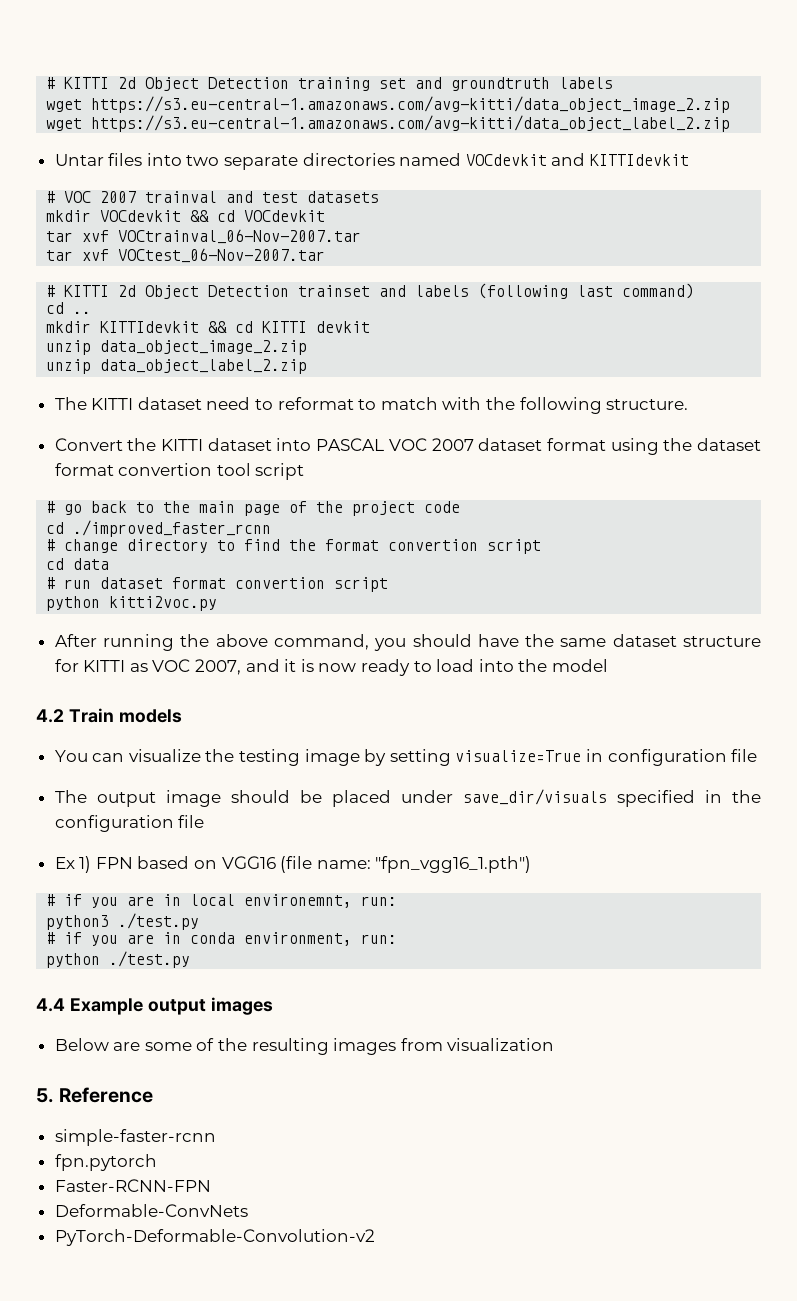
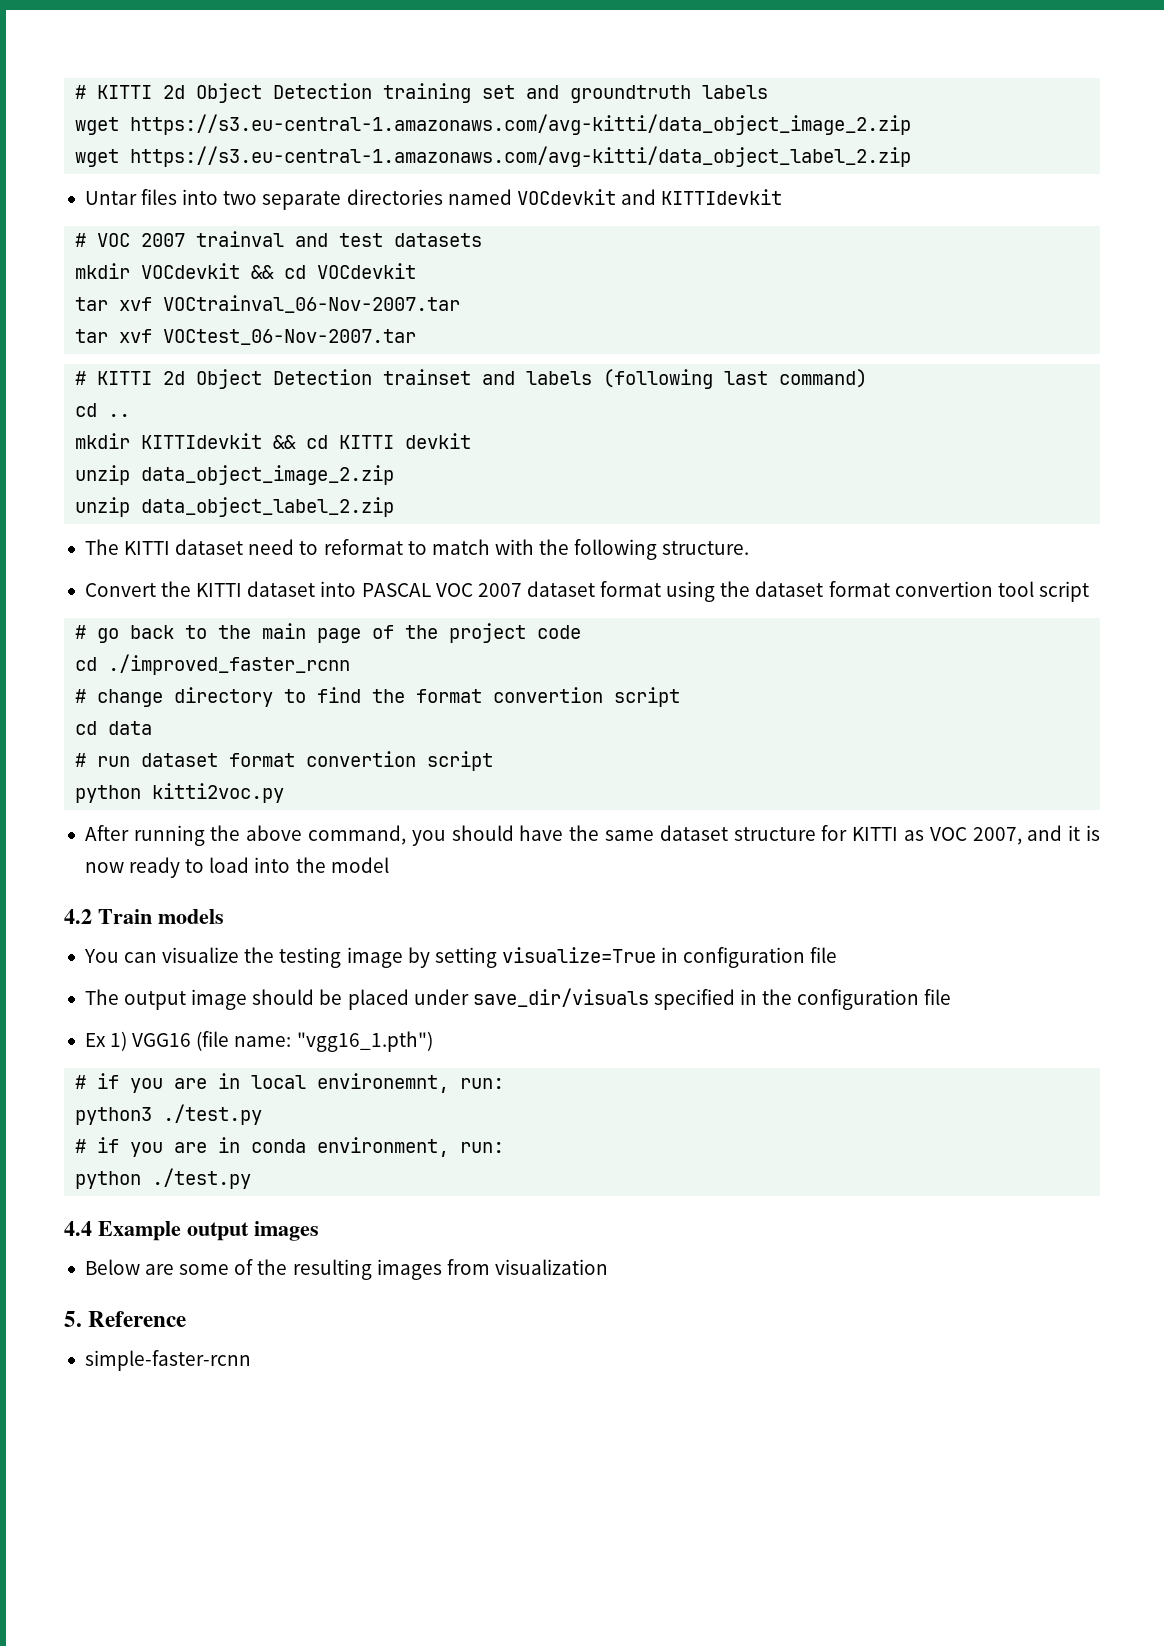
[95,856,218,869] FPN based on -> (128, 1041) none
[375,856,532,873] "fpn_vgg16_1.pth") -> [296,1031,433,1052] "vgg16_1.pth")
[54,1154,157,1171] [54,1179,211,1192] [54,1204,248,1217] [54,1229,375,1246] // fpn.pytorch // Faster-RCNN-FPN // Deformable-ConvNets // PyTorch-Deformable-Convolution-v2 -> (251, 1360) none

